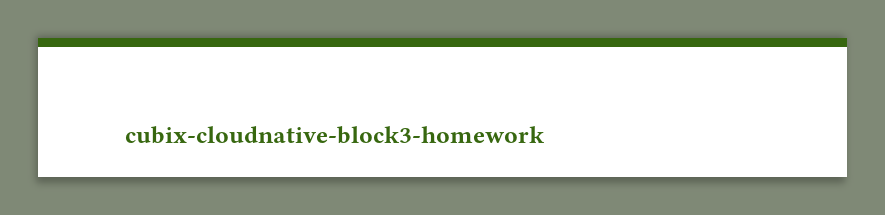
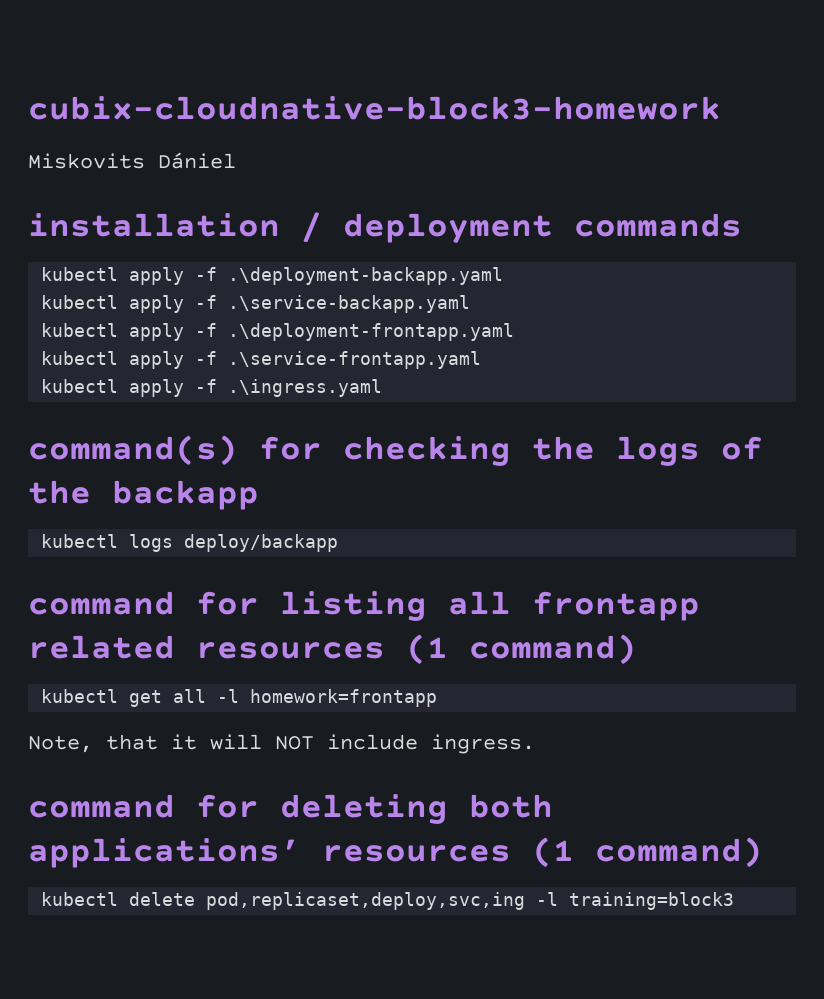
(545, 135) none -> [28,152,236,169] [28,212,742,243] [41,267,504,285] [41,295,471,313] [41,323,515,341] [41,351,482,369] [41,379,383,397] [28,435,763,466] [28,480,259,510] [41,534,339,552] [28,591,700,621] [28,634,637,665] [41,689,438,707] [28,734,535,754] [28,794,553,824] [28,837,763,868] [41,892,735,910] // Miskovits Dániel // installation / deployment commands // kubectl apply -f .\deployment-backapp.yaml // kubectl apply -f .\service-backapp.yaml // kubectl apply -f .\deployment-frontapp.yaml // kubectl apply -f .\service-frontapp.yaml // kubectl apply -f .\ingress.yaml // command(s) for checking the logs of the backapp // kubectl logs deploy/backapp // command for listing all frontapp related resources (1 command) // kubectl get all -l homework=frontapp // Note, that it will NOT include ingress. // command for deleting both applications’ resources (1 command) // kubectl delete pod,replicaset,deploy,svc,ing -l training=block3

